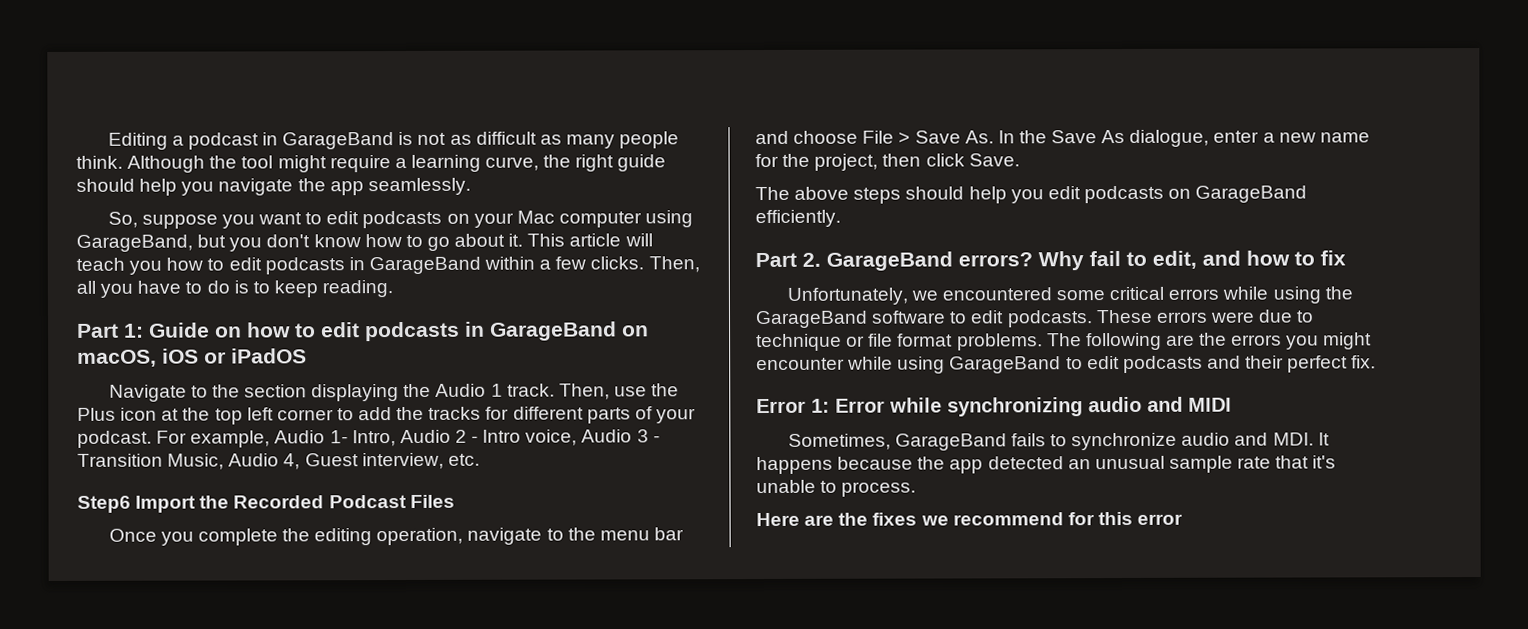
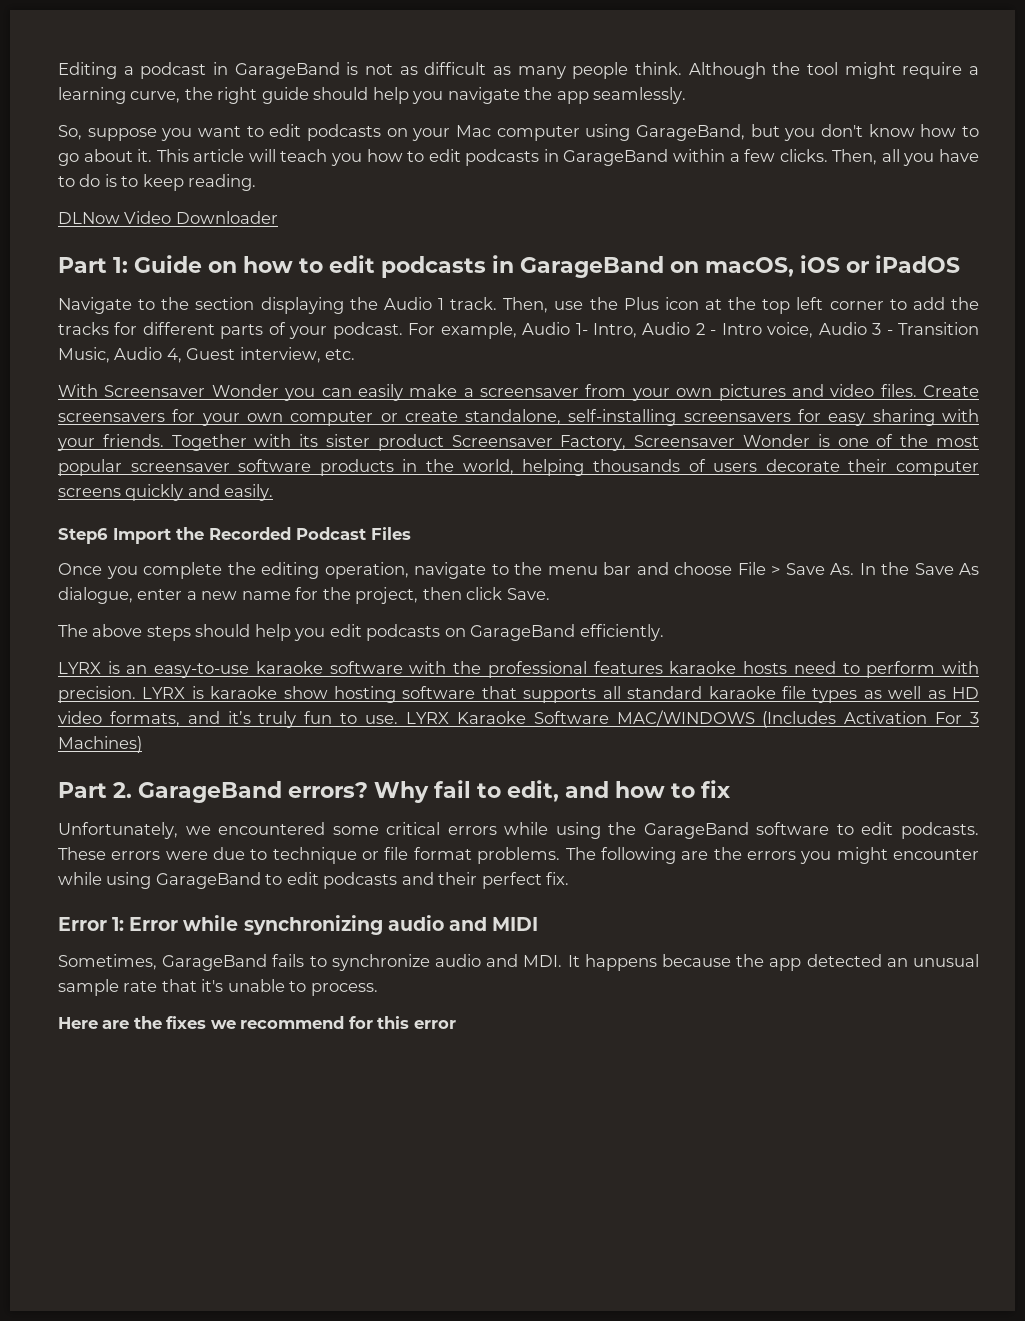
(394, 289) none -> [58,211,278,224] // DLNow Video Downloader
(480, 459) none -> [58,384,979,401] [58,409,979,426] [57,434,979,451] [58,459,980,476] [58,484,274,501] // With Screensaver Wonder you can easily make a screensaver from your own pictures and video files. Create screensavers for your own computer or create standalone, self-installing screensavers for easy sharing with your friends. Together with its sister product Screensaver Factory, Screensaver Wonder is one of the most popular screensaver software products in the world, helping thousands of users decorate their computer screens quickly and easily.
(841, 218) none -> [58,661,980,678] [58,686,979,703] [58,710,980,728] [58,736,142,753] // LYRX is an easy-to-use karaoke software with the professional features karaoke hosts need to perform with precision. LYRX is karaoke show hosting software that supports all standard karaoke file types as well as HD video formats, and it’s truly fun to use. LYRX Karaoke Software MAC/WINDOWS (Includes Activation For 3 Machines)

